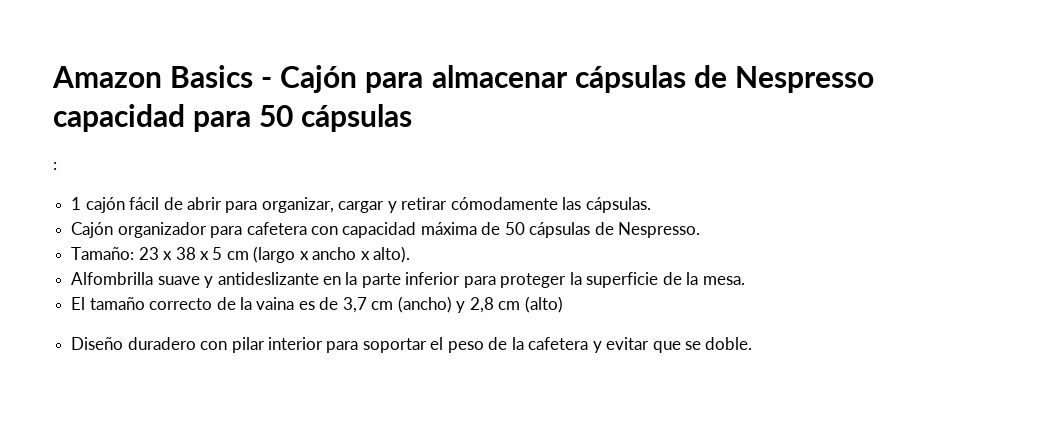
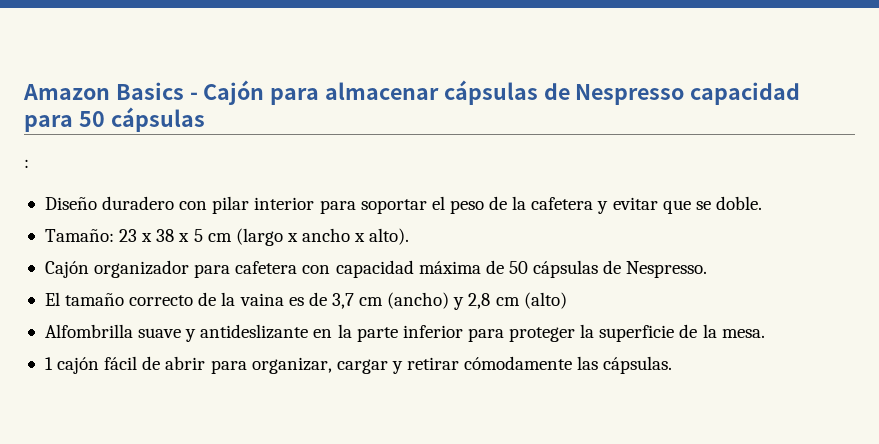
[71,197,651,213] [71,222,701,238] [71,246,411,263] [71,272,745,288] [71,296,563,313] // 1 cajón fácil de abrir para organizar, cargar y retirar cómodamente las cápsulas. // Cajón organizador para cafetera con capacidad máxima de 50 cápsulas de Nespresso. // Tamaño: 23 x 38 x 5 cm (largo x ancho x alto). // Alfombrilla suave y antideslizante en la parte inferior para proteger la superficie de la mesa. // El tamaño correcto de la vaina es de 3,7 cm (ancho) y 2,8 cm (alto) -> (29, 163) none
(753, 343) none -> [44,228,410,246] [44,260,708,278] [44,292,567,310] [44,324,765,342] [44,356,673,374] // Tamaño: 23 x 38 x 5 cm (largo x ancho x alto). // Cajón organizador para cafetera con capacidad máxima de 50 cápsulas de Nespresso. // El tamaño correcto de la vaina es de 3,7 cm (ancho) y 2,8 cm (alto) // Alfombrilla suave y antideslizante en la parte inferior para proteger la superficie de la mesa. // 1 cajón fácil de abrir para organizar, cargar y retirar cómodamente las cápsulas.

